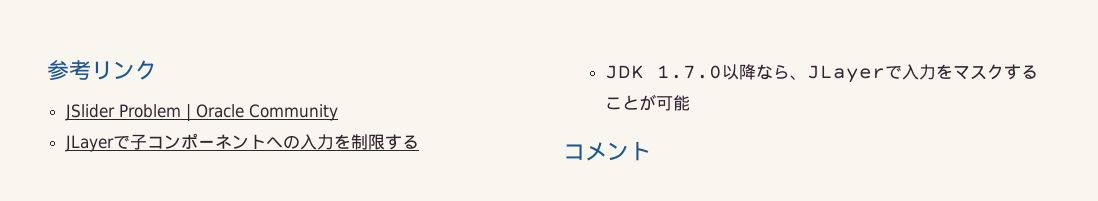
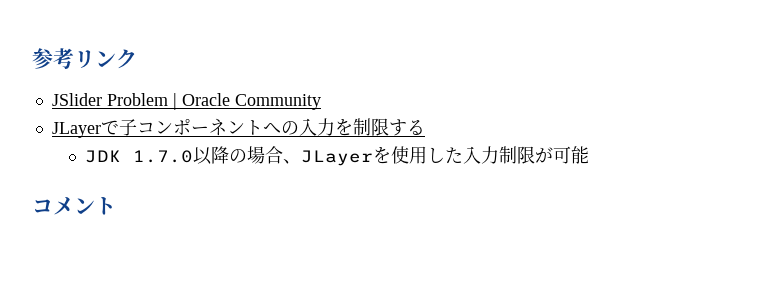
[756,64,1039,83] [605,95,640,110] なら、JLayerで入力をマスクすること -> [229,146,536,166] の場合、JLayerを使用した入力制限

